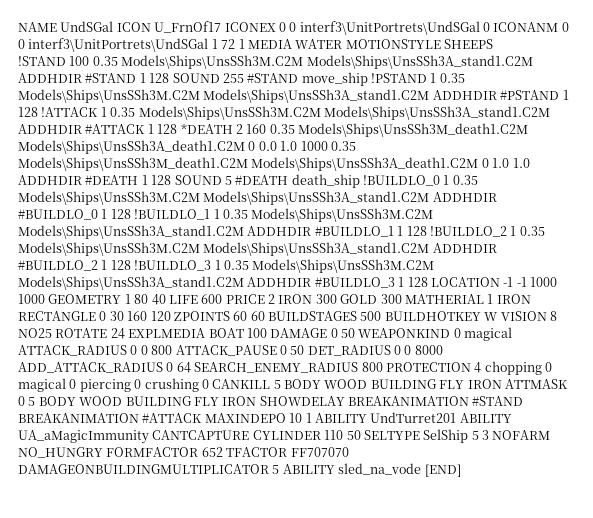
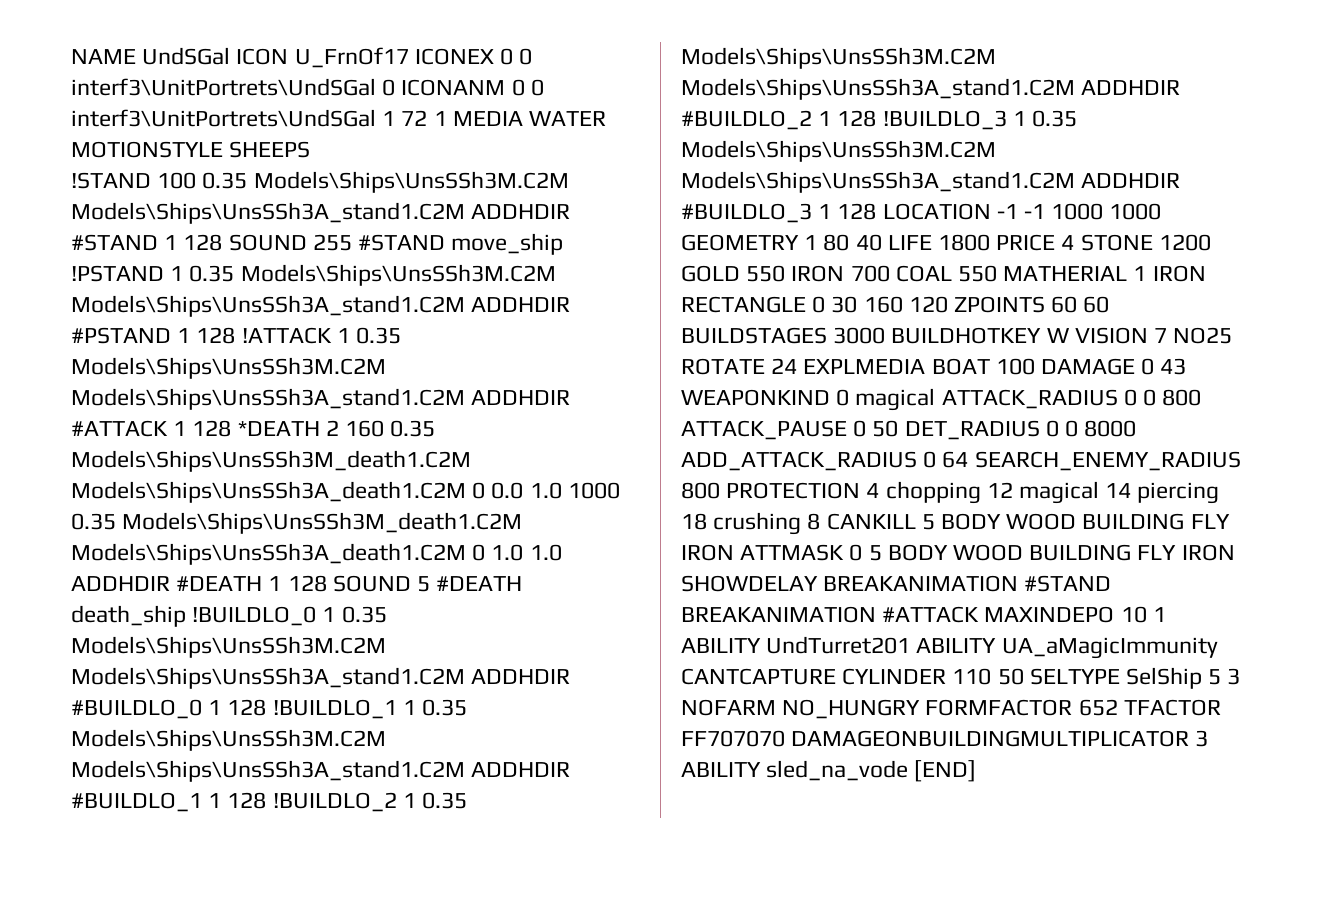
[201,294,402,304] 600 PRICE 2 IRON 300 GOLD 300 -> [938,234,1211,251] [681,265,998,282] 1800 PRICE 4 STONE 1200 GOLD 550 IRON 700 COAL 550
[360,311,382,321] 500 -> [833,327,886,344] 3000
[549,311,557,321] 8 -> [1154,328,1168,343] 7
[341,328,355,338] 50 -> [1160,358,1187,375] 43
[545,362,552,372] [18,378,209,392] 0 magical 0 piercing 0 crushing 0 -> [986,481,1220,504] [681,512,821,535] 12 magical 14 piercing 18 crushing 8
[272,465,280,474] 5 -> [1195,730,1209,747] 3

